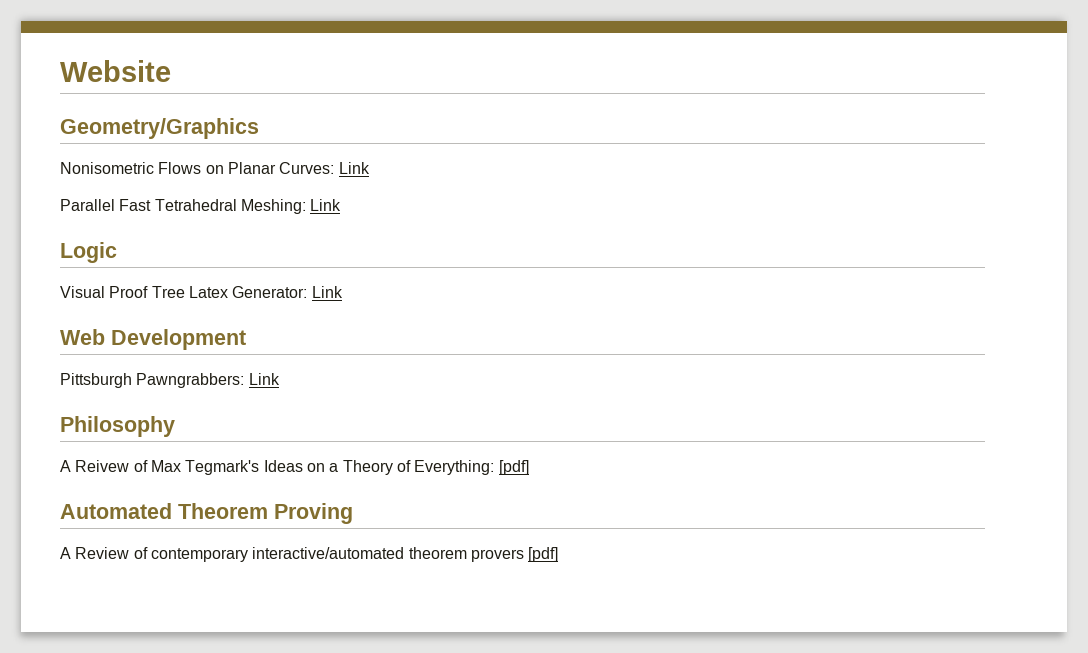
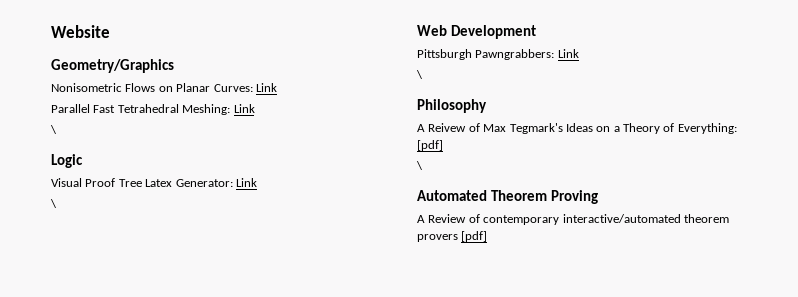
(342, 205) none -> [50,125,57,134] // \
(343, 292) none -> [50,199,57,208] // \
(280, 379) none -> [416,70,423,79] // \
(529, 467) none -> [416,161,423,170] // \

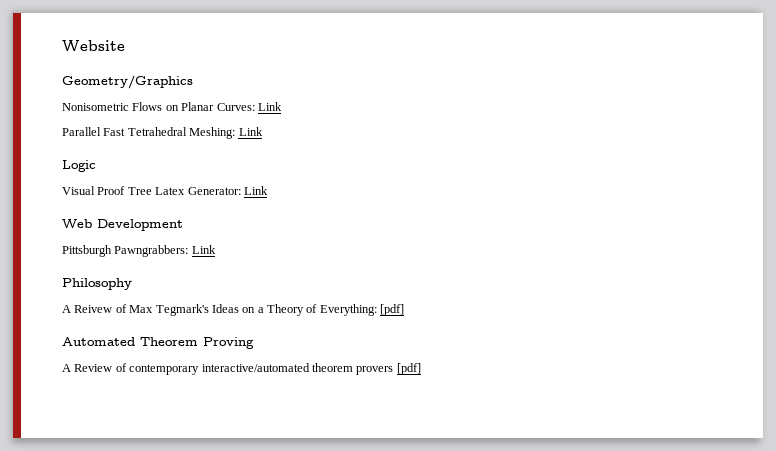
[50,125,57,134] // \ -> (263, 131) none
[50,199,57,208] // \ -> (268, 190) none
[416,70,423,79] // \ -> (216, 249) none
[416,161,423,170] // \ -> (405, 310) none

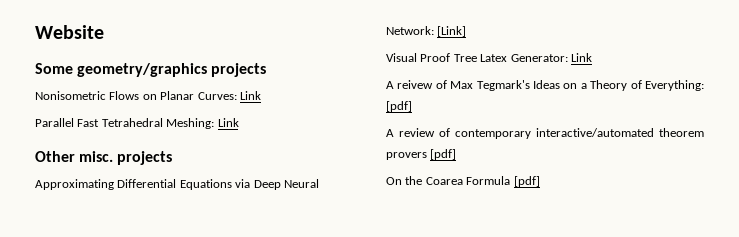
[62,75,193,89] Geometry/Graphics -> [35,63,267,77] Some geometry/graphics projects
[62,160,96,172] Logic -> [35,151,173,165] [35,179,319,190] [386,26,467,37] Other misc. projects // Approximating Differential Equations via Deep Neural Network: [Link]
[62,219,183,231] [62,245,216,257] [62,278,132,290] [62,305,113,313] // Web Development // Pittsburgh Pawngrabbers: Link // Philosophy // A Reivew -> [386,80,434,89] // A reivew
[62,337,254,349] [62,364,113,372] // Automated Theorem Proving // A Review -> [386,128,435,137] // A review
(421, 369) none -> [386,176,540,187] // On the Coarea Formula [pdf]

